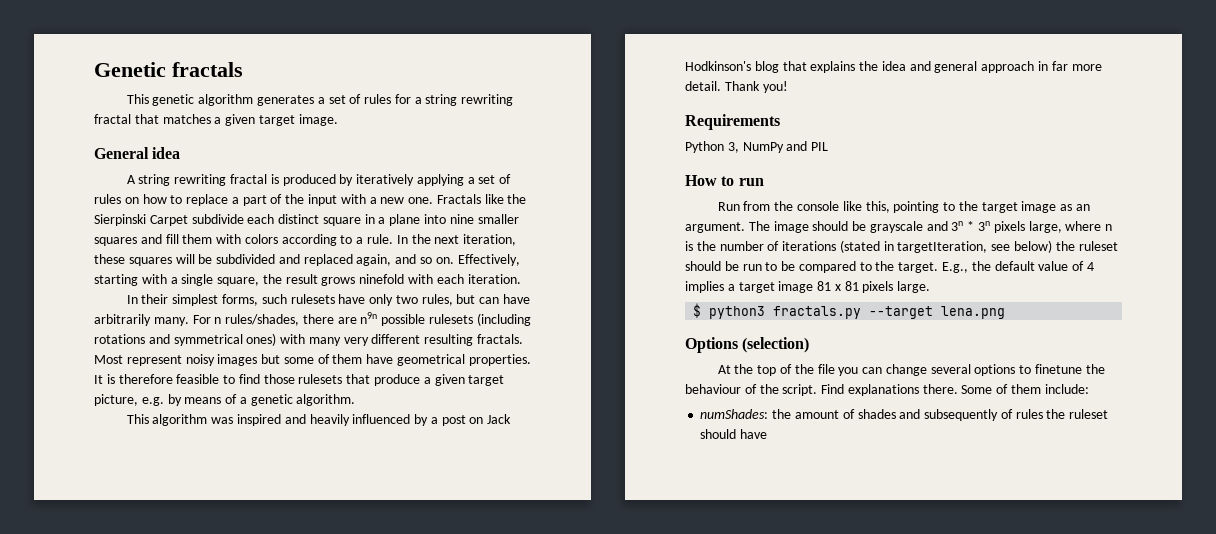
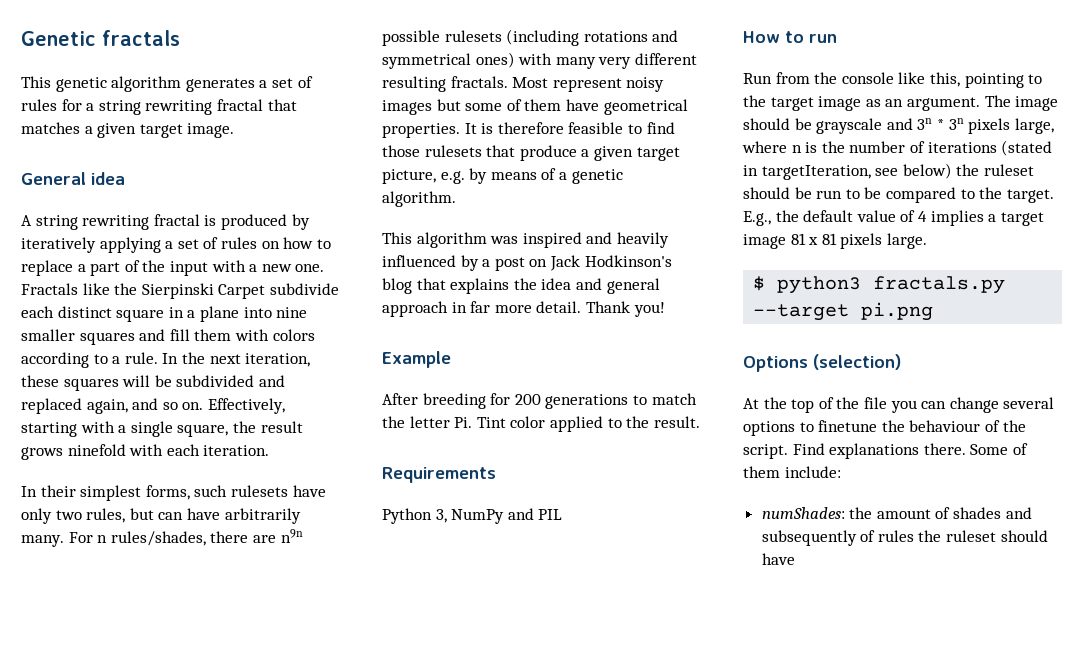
(788, 87) none -> [382,351,451,368] [382,393,697,409] [382,416,700,432] // Example // After breeding for 200 generations to match the letter Pi. Tint color applied to the result.
[941,306,1006,319] lena.png -> [861,302,934,321] pi.png

